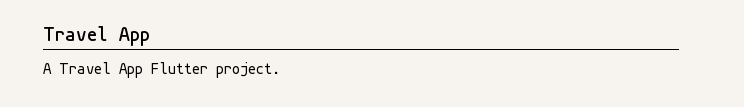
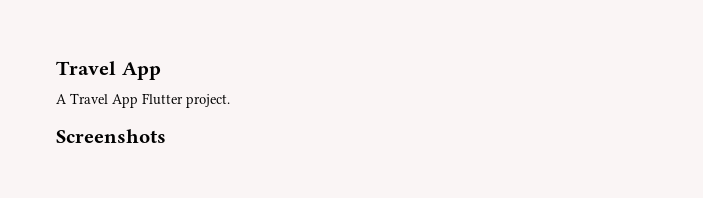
(280, 70) none -> [56,129,166,143] // Screenshots

